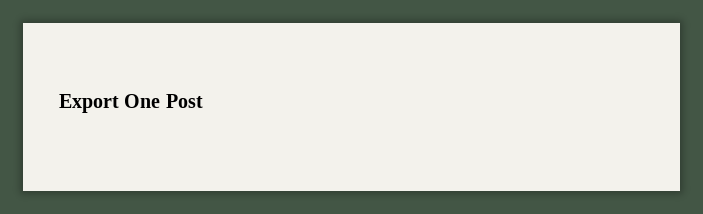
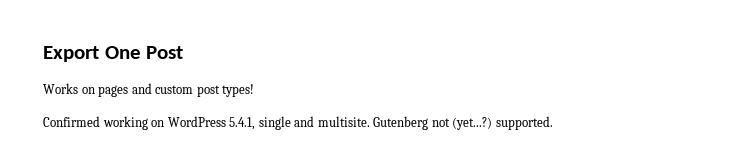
(203, 101) none -> [43,83,255,97] [43,116,553,130] // Works on pages and custom post types! // Confirmed working on WordPress 5.4.1, single and multisite. Gutenberg not (yet...?) supported.

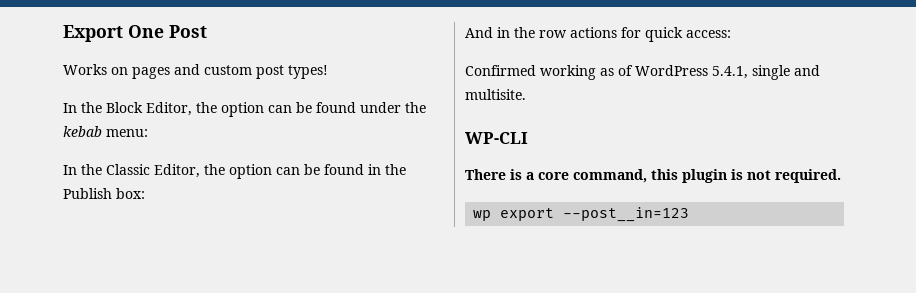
(255, 90) none -> [63,102,426,117] [63,126,148,137] [63,164,406,179] [63,188,145,199] [465,27,731,42] // In the Block Editor, the option can be found under the kebab menu: // In the Classic Editor, the option can be found in the Publish box: // And in the row actions for quick access:
[151,120,165,127] on -> [600,65,633,76] as of
[373,116,553,130] Gutenberg not (yet...?) supported. -> [465,132,528,144] [465,169,841,183] [473,207,690,222] // WP-CLI // There is a core command, this plugin is not required. // wp export --post__in=123

